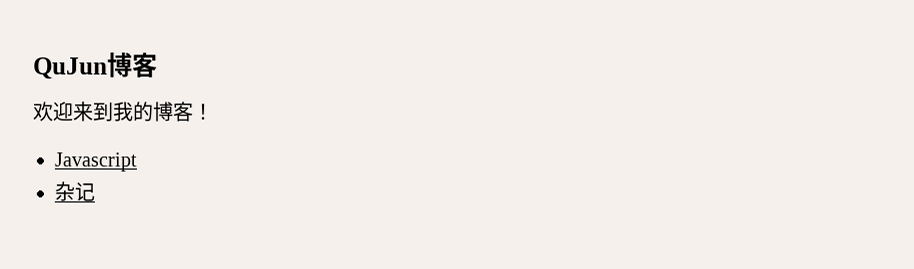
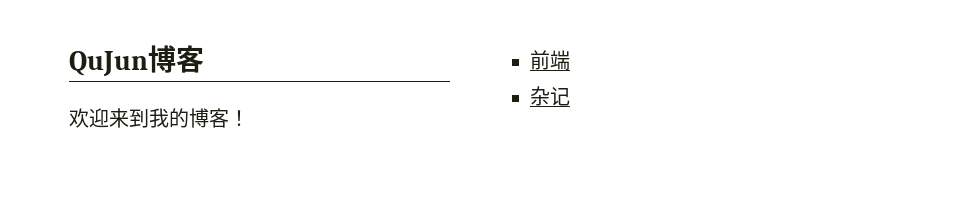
[54,152,137,172] Javascript -> [530,50,570,70] 前端

